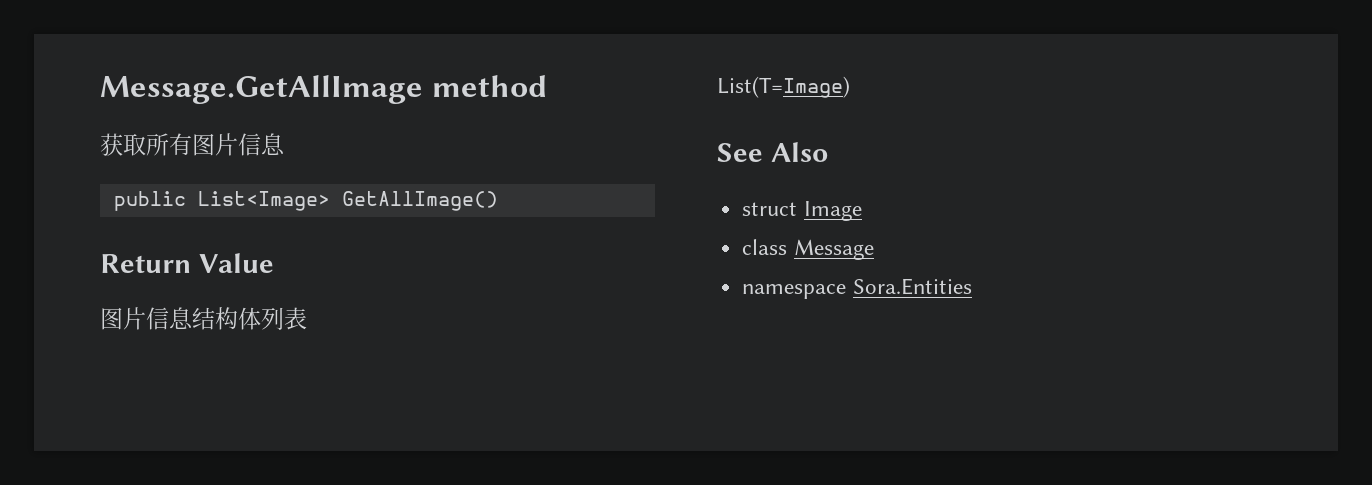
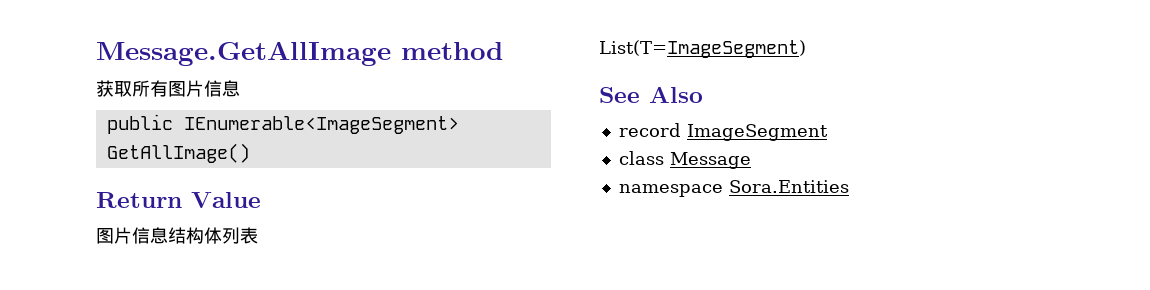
[197,191,330,211] List<Image> -> [183,116,459,134] IEnumerable<ImageSegment>
[717,76,850,98] List(T=Image) -> [599,40,806,58] List(T=ImageSegment)
[742,201,862,221] struct Image -> [618,123,828,141] record ImageSegment

